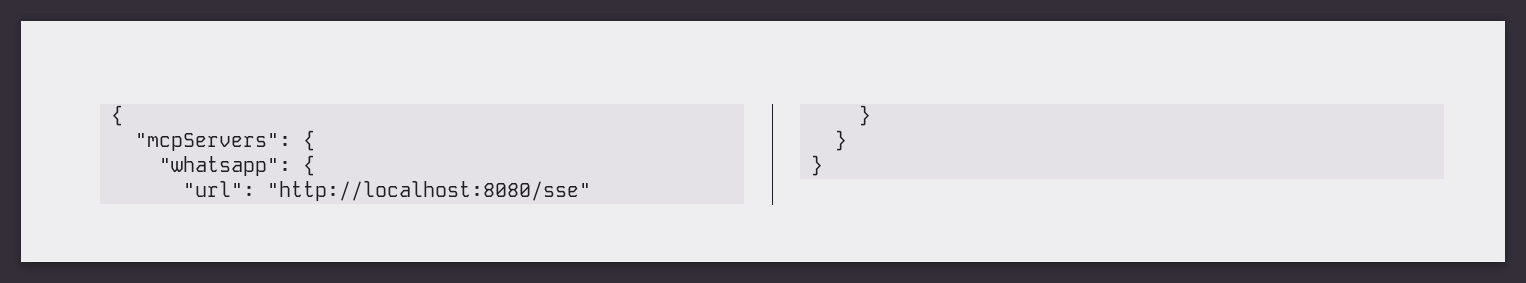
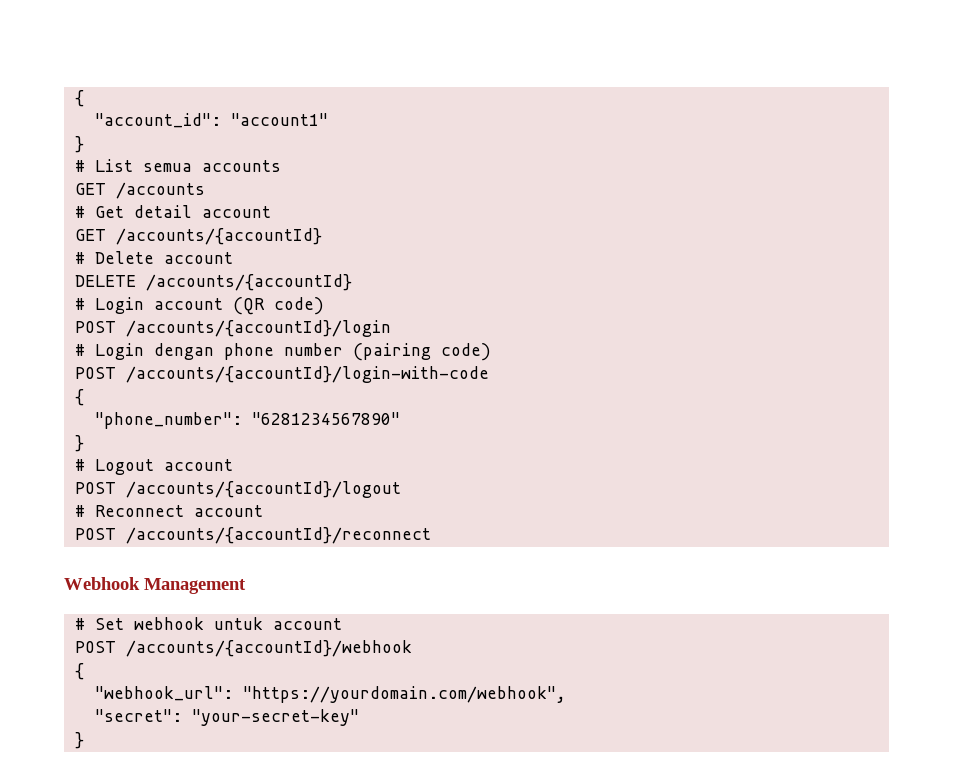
[111,105,124,126] [135,130,316,151] [159,155,316,176] [183,181,592,201] [859,105,872,126] [835,130,848,151] { // "mcpServers": { // "whatsapp": { // "url": "http://localhost:8080/sse" // } // } -> [75,90,85,107] [95,113,329,128] [75,136,85,153] [75,159,282,172] [75,182,206,199] [75,205,272,218] [75,228,323,245] [75,251,234,264] [75,274,353,291] [75,297,325,315] [75,320,392,337] [75,343,492,361] [75,366,490,383] [75,389,85,406] [95,412,401,429] [75,435,85,452] [75,459,234,475] [75,481,402,498] [75,505,264,517] [75,527,432,544] [64,577,246,594] [75,617,343,630] [75,640,413,657] [75,663,85,680] [95,686,567,703] [95,709,360,726] { // "account_id": "account1" // } // # List semua accounts // GET /accounts // # Get detail account // GET /accounts/{accountId} // # Delete account // DELETE /accounts/{accountId} // # Login account (QR code) // POST /accounts/{accountId}/login // # Login dengan phone number (pairing code) // POST /accounts/{accountId}/login-with-code // { // "phone_number": "6281234567890" // } // # Logout account // POST /accounts/{accountId}/logout // # Reconnect account // POST /accounts/{accountId}/reconnect // Webhook Management // # Set webhook untuk account // POST /accounts/{accountId}/webhook // { // "webhook_url": "https://yourdomain.com/webhook", // "secret": "your-secret-key"

